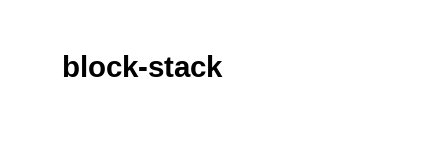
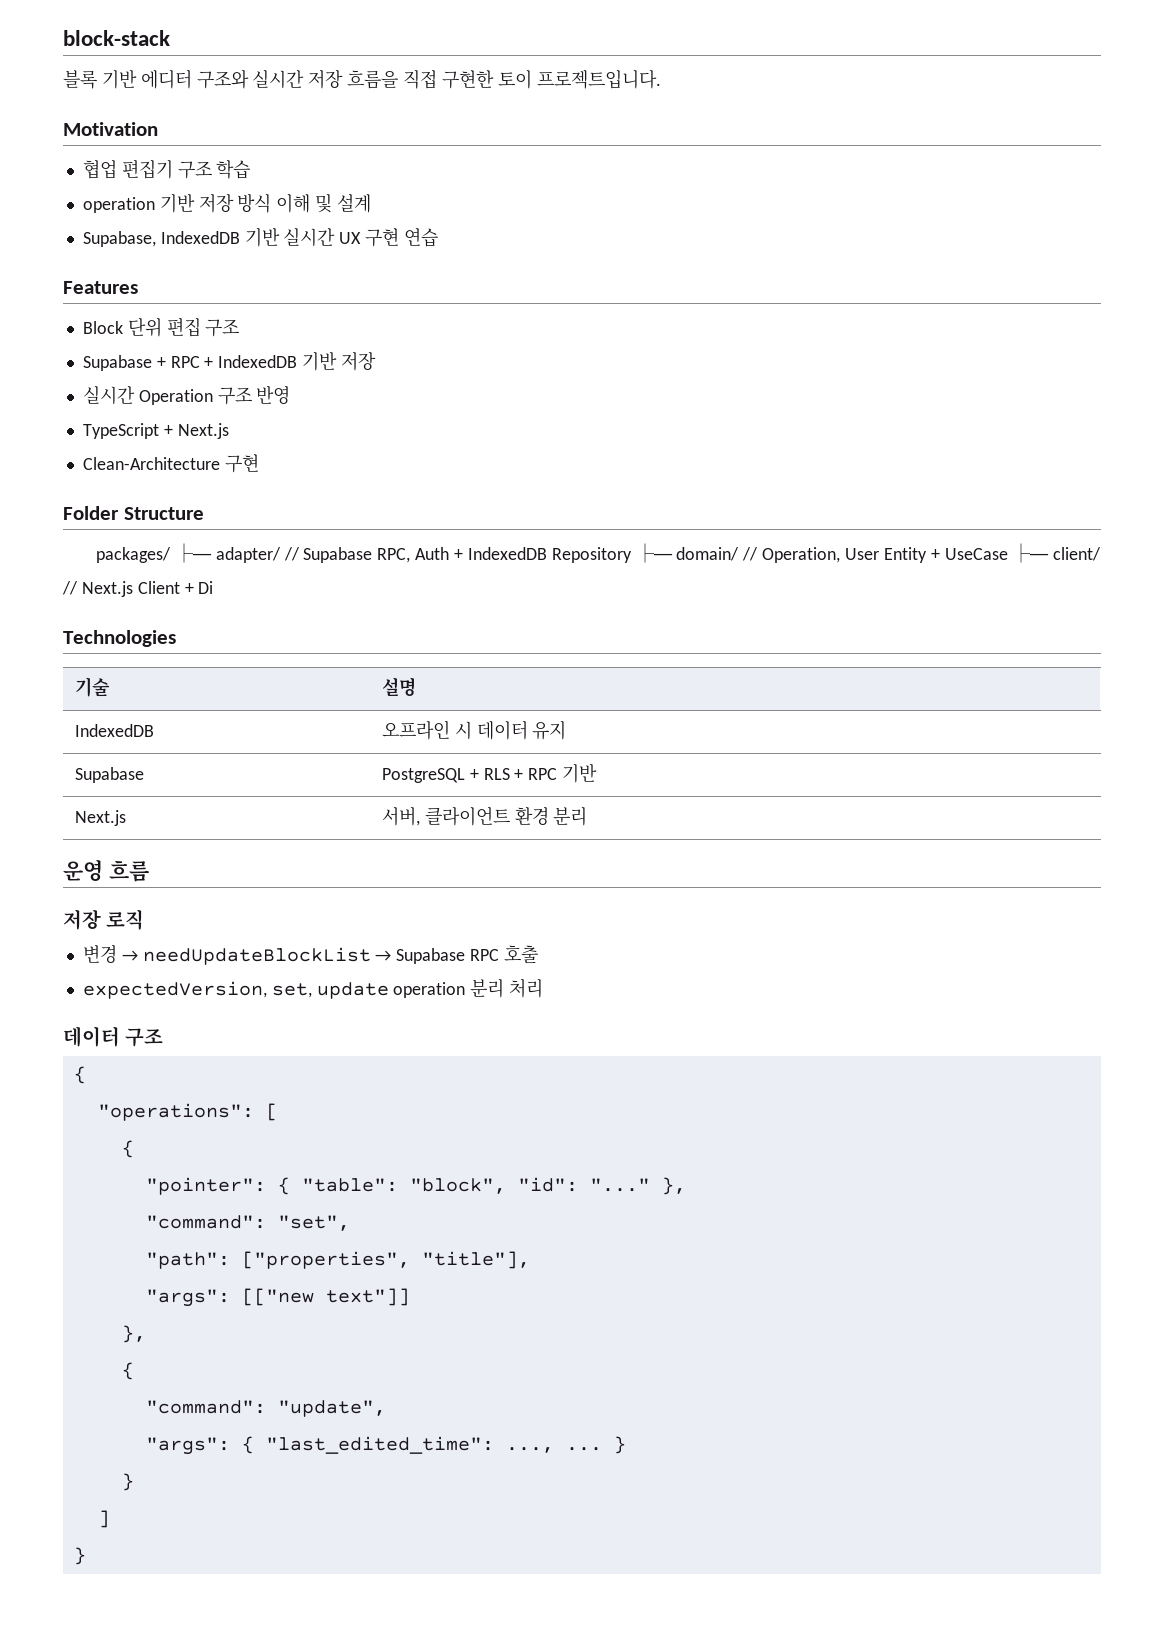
(223, 66) none -> [63,69,661,89] [63,122,158,136] [82,159,251,179] [82,193,371,213] [82,228,438,247] [63,281,138,294] [82,317,240,337] [82,352,376,371] [82,386,291,405] [82,423,229,439] [82,454,259,473] [63,506,204,520] [95,543,1102,563] [62,581,214,597] [63,630,176,647] [74,677,110,697] [381,677,416,696] [74,724,154,737] [381,720,567,740] [74,767,144,783] [381,764,598,783] [74,810,126,826] [381,806,588,826] [63,860,149,882] [63,909,145,930] [82,945,538,965] [82,978,544,999] [63,1026,164,1047] [73,1066,86,1084] [97,1103,278,1121] [121,1140,134,1158] [145,1177,686,1195] [145,1215,350,1231] [145,1251,530,1269] [145,1288,410,1307] [121,1325,146,1343] [121,1362,134,1380] [145,1400,386,1417] [145,1436,626,1455] [121,1473,134,1491] [97,1510,110,1528] [73,1547,86,1565] // 블록 기반 에디터 구조와 실시간 저장 흐름을 직접 구현한 토이 프로젝트입니다. // Motivation // 협업 편집기 구조 학습 // operation 기반 저장 방식 이해 및 설계 // Supabase, IndexedDB 기반 실시간 UX 구현 연습 // Features // Block 단위 편집 구조 // Supabase + RPC + IndexedDB 기반 저장 // 실시간 Operation 구조 반영 // TypeScript + Next.js // Clean-Architecture 구현 // Folder Structure // packages/ ├── adapter/ // Supabase RPC, Auth + IndexedDB Repository ├── domain/ // Operation, User Entity + UseCase ├── client/ // Next.js Client + Di // Technologies // 기술 | 설명 // IndexedDB | 오프라인 시 데이터 유지 // Supabase | PostgreSQL + RLS + RPC 기반 // Next.js | 서버, 클라이언트 환경 분리 // 운영 흐름 // 저장 로직 // 변경 → needUpdateBlockList → Supabase RPC 호출 // expectedVersion, set, update operation 분리 처리 // 데이터 구조 // { // "operations": [ // { // "pointer": { "table": "block", "id": "..." }, // "command": "set", // "path": ["properties", "title"], // "args": [["new text"]] // }, // { // "command": "update", // "args": { "last_edited_time": ..., ... } // } // ] // }

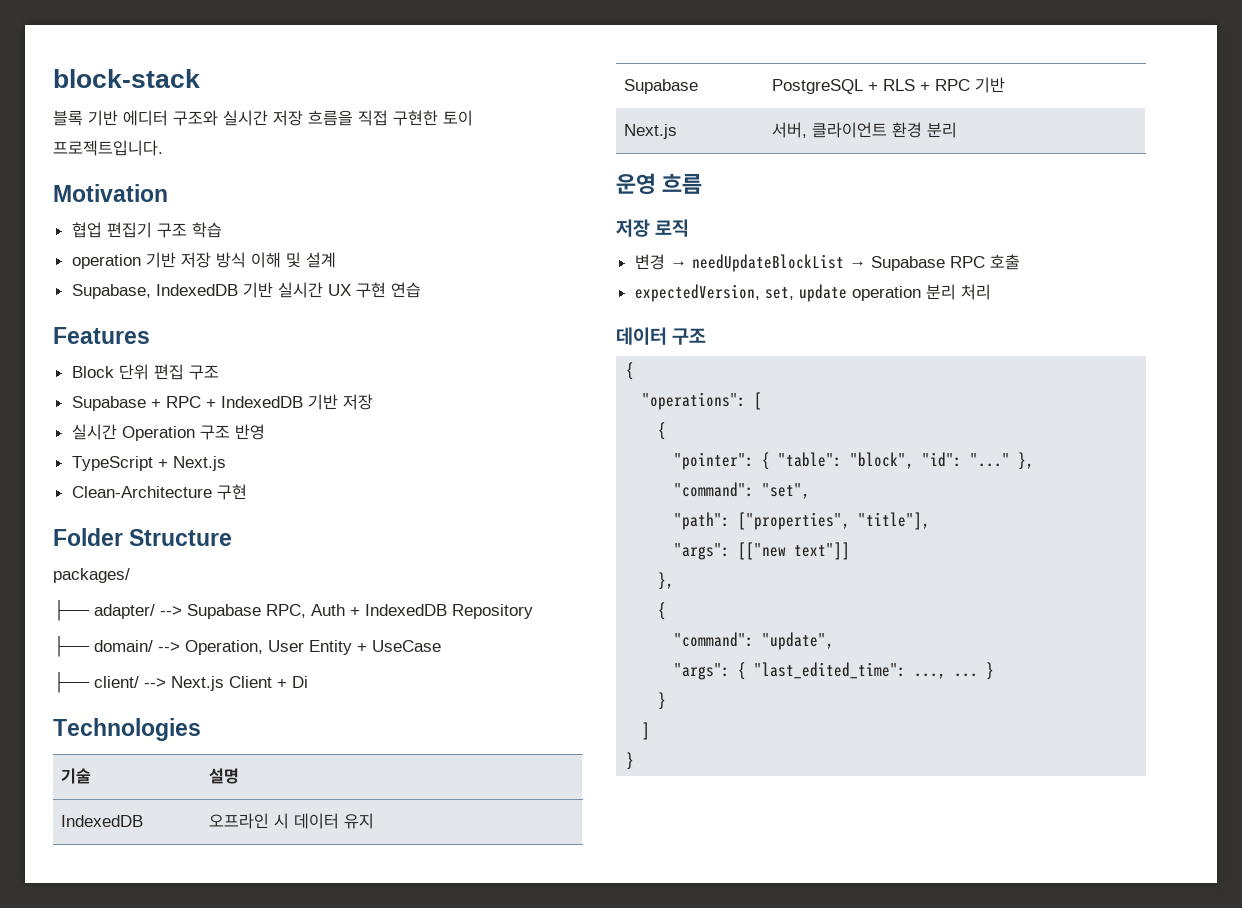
(171, 555) none -> (130, 575) //
[283,547,300,561] // -> [160,606,182,616] -->
(632, 555) none -> (533, 611) //
[742,547,759,561] // -> [158,642,180,652] -->
(1008, 554) none -> (441, 646) //
[62,581,78,595] // -> [144,678,166,688] -->

